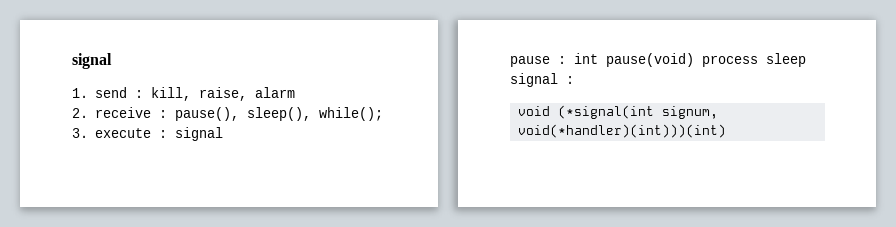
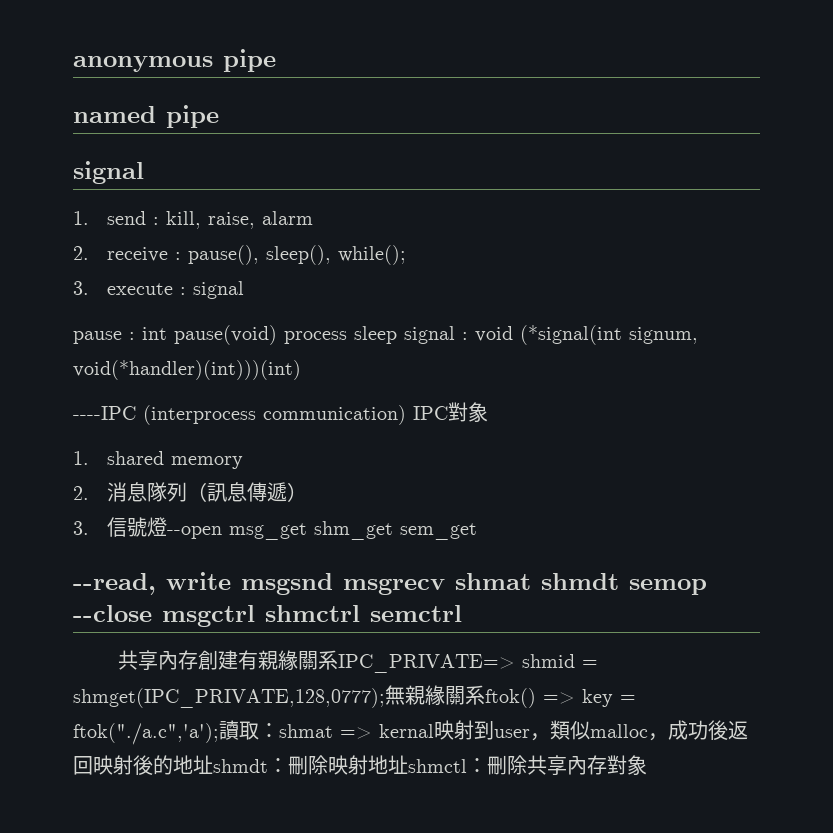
(72, 61) none -> [73,49,276,72] [73,105,219,128] anonymous pipe // named pipe //
(574, 80) // -> (468, 336) none
(727, 131) none -> [73,402,488,425] [73,451,243,469] [73,482,307,502] [73,517,477,540] [73,572,707,595] [73,605,462,627] [117,650,598,673] [73,685,636,708] [73,720,748,745] [73,755,647,776] // ----IPC (interprocess communication) IPC對象 // 1. shared memory // 2.消息隊列（訊息傳遞） // 3.信號燈--open msg_get shm_get sem_get // --read, write msgsnd msgrecv shmat shmdt semop --close msgctrl shmctrl semctrl // 共享內存創建有親緣關系IPC_PRIVATE=> shmid = shmget(IPC_PRIVATE,128,0777);無親緣關系ftok() => key = ftok("./a.c",'a');讀取：shmat => kernal映射到user，類似malloc，成功後返回映射後的地址shmdt：刪除映射地址shmctl：刪除共享內存對象

